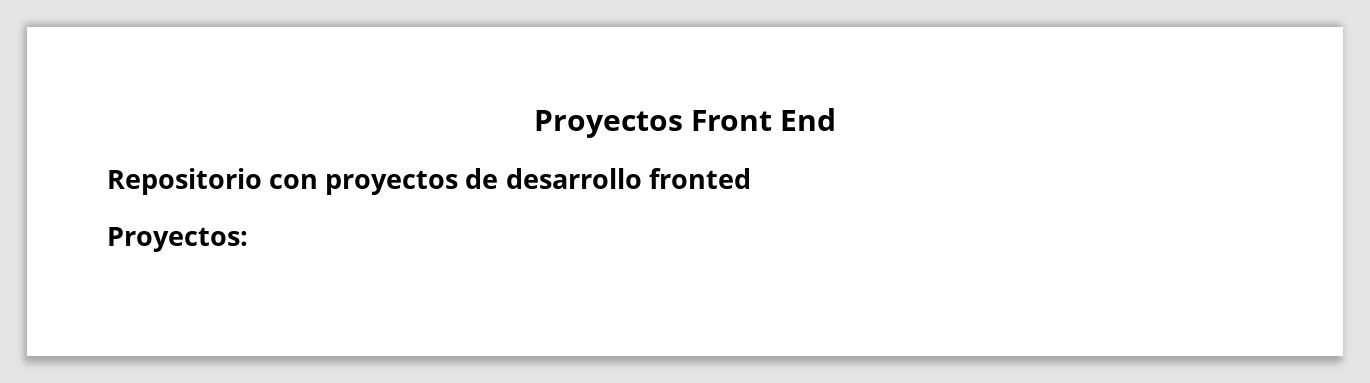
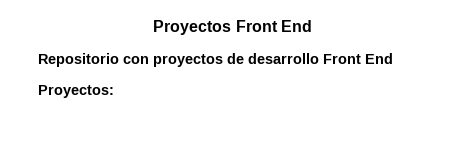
[648,168,751,189] fronted -> [323,53,393,64] Front End

